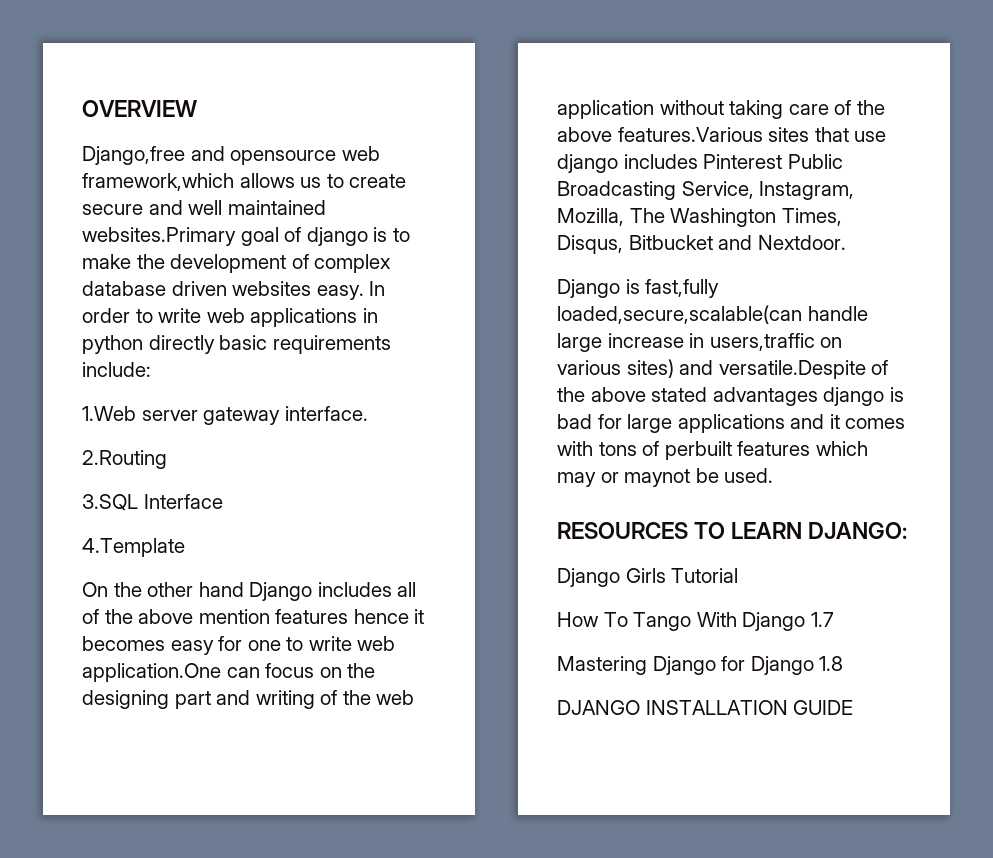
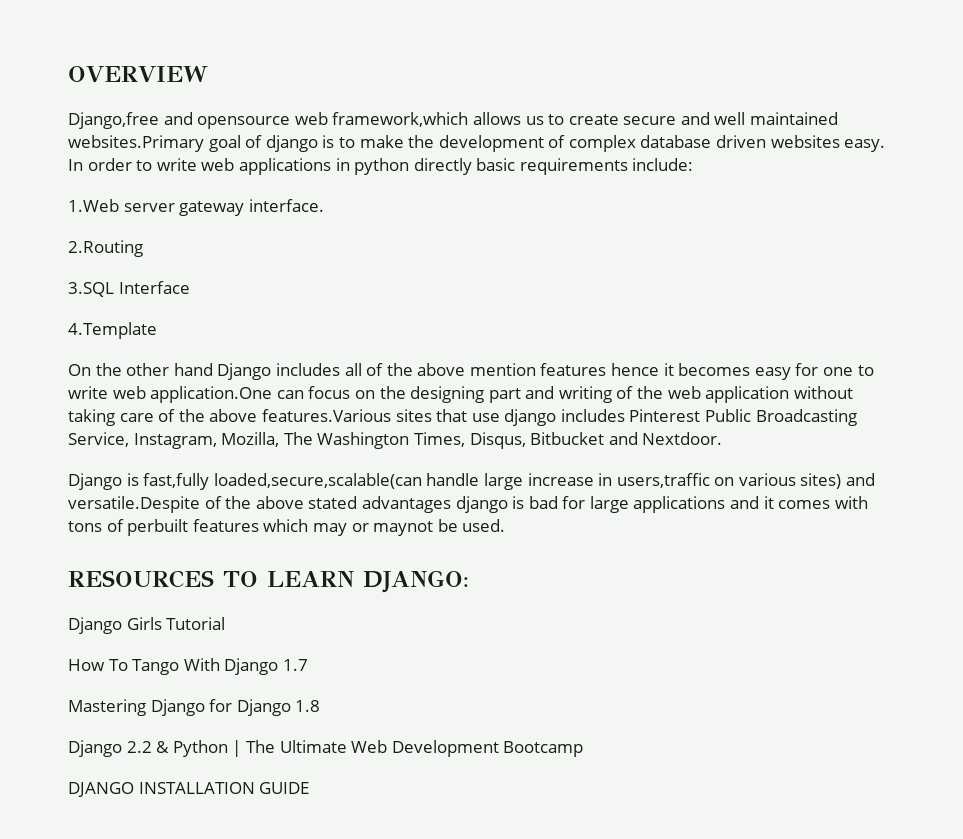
(844, 663) none -> [68,740,584,757] // Django 2.2 & Python | The Ultimate Web Development Bootcamp

